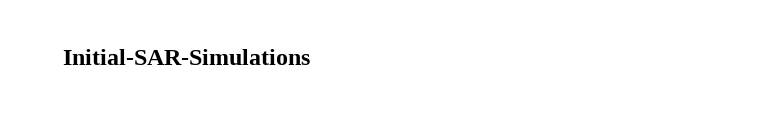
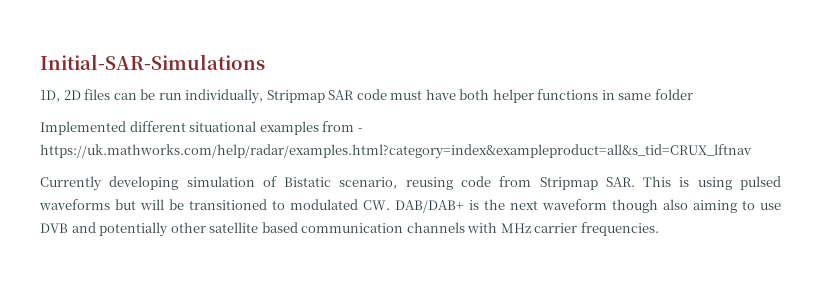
(310, 57) none -> [40,89,693,104] [40,121,363,135] [40,144,752,159] [40,176,782,191] [39,199,781,213] [40,222,659,237] // 1D, 2D files can be run individually, Stripmap SAR code must have both helper functions in same folder // Implemented different situational examples from - https://uk.mathworks.com/help/radar/examples.html?category=index&exampleproduct=all&s_tid=CRUX_lftnav // Currently developing simulation of Bistatic scenario, reusing code from Stripmap SAR. This is using pulsed waveforms but will be transitioned to modulated CW. DAB/DAB+ is the next waveform though also aiming to use DVB and potentially other satellite based communication channels with MHz carrier frequencies.

